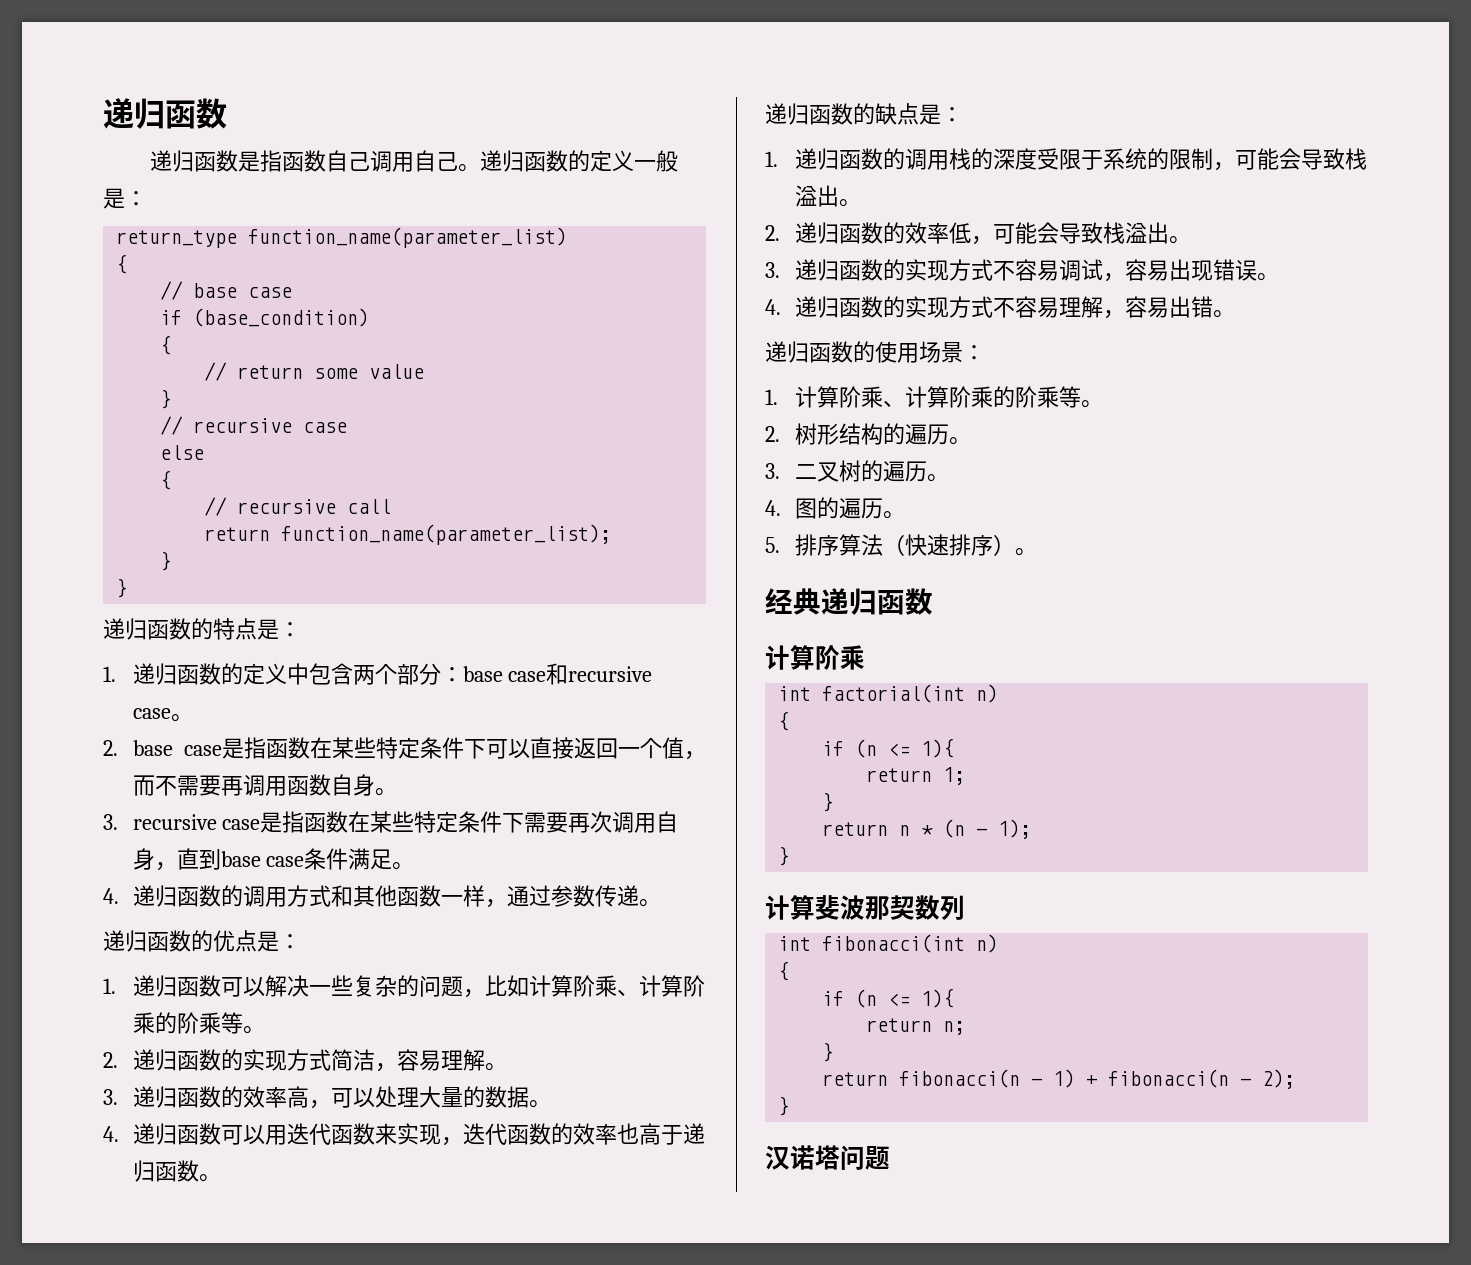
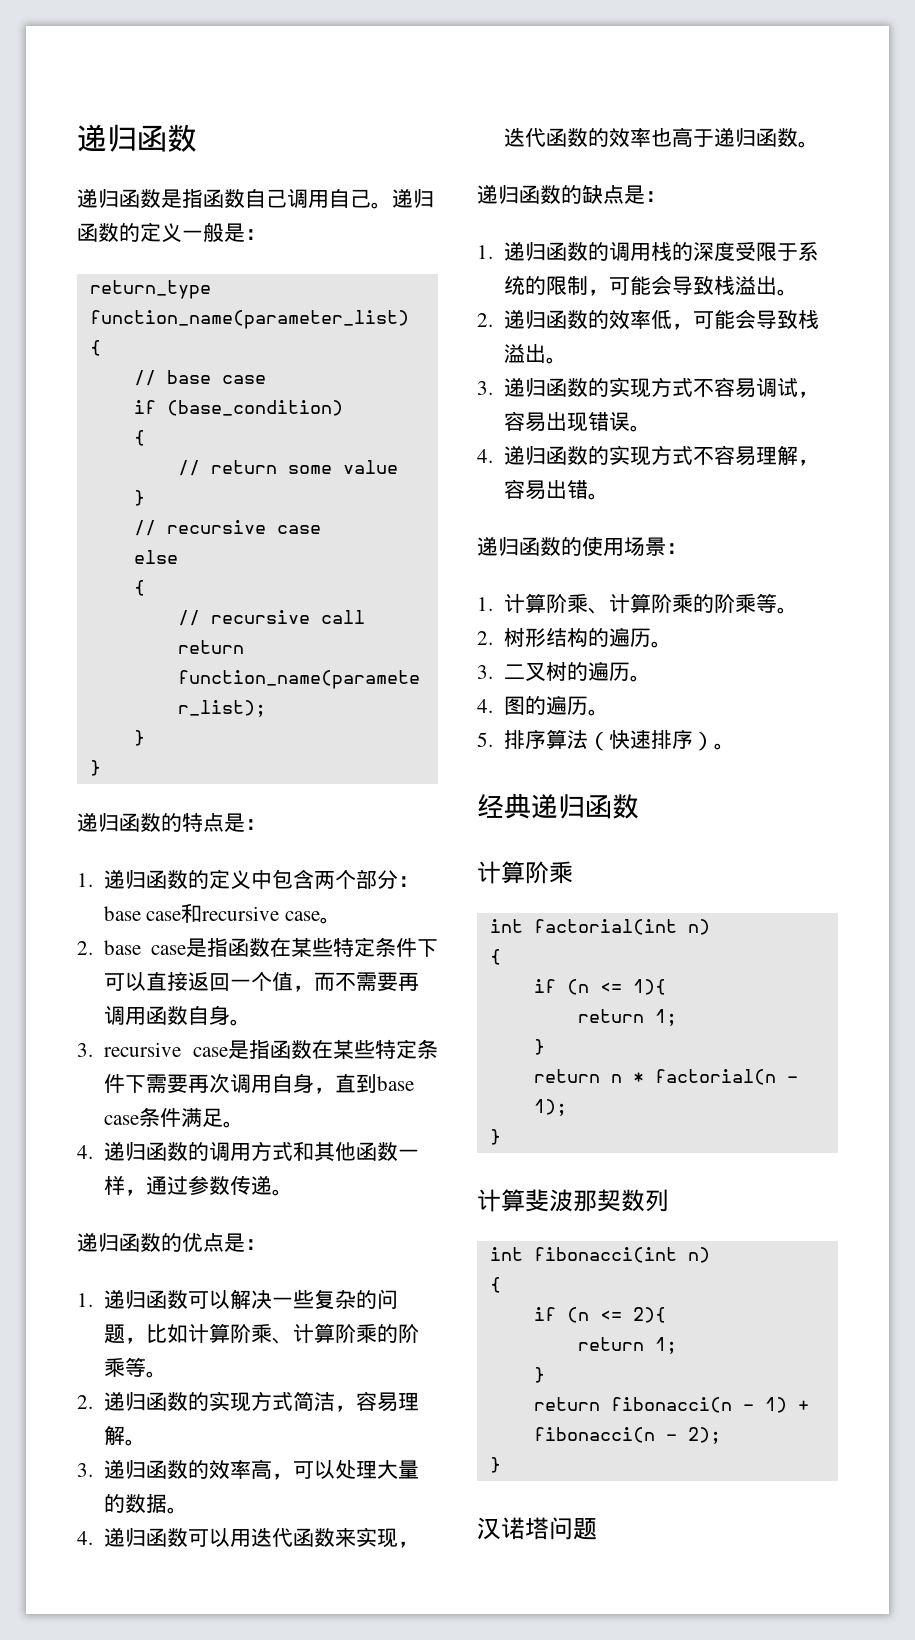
[943,819,966,838] (n -> [654,1069,776,1085] factorial(n
[921,988,955,1008] [866,1018,966,1035] 1){ // return n; -> [632,1307,666,1323] [577,1337,677,1354] 2){ // return 1;

